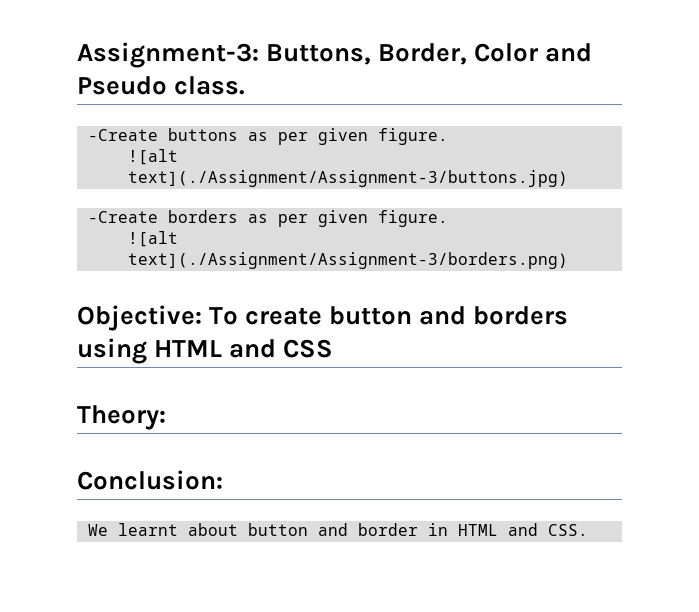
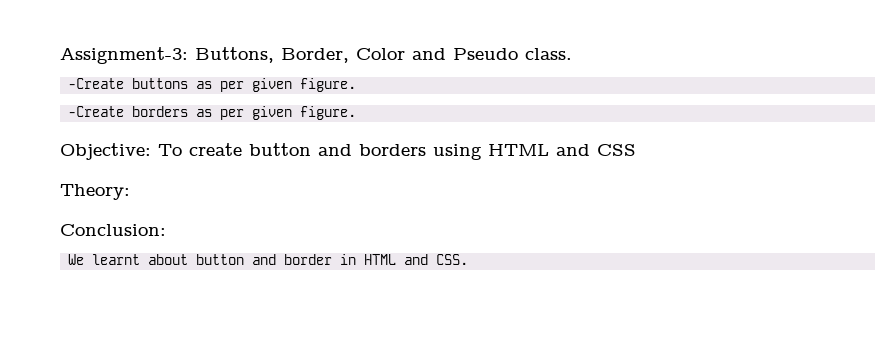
[128,149,179,165] [128,170,569,187] // ![alt text](./Assignment/Assignment-3/buttons.jpg) -> (357, 85) none
[128,231,179,247] [128,252,569,269] // ![alt text](./Assignment/Assignment-3/borders.png) -> (357, 113) none

